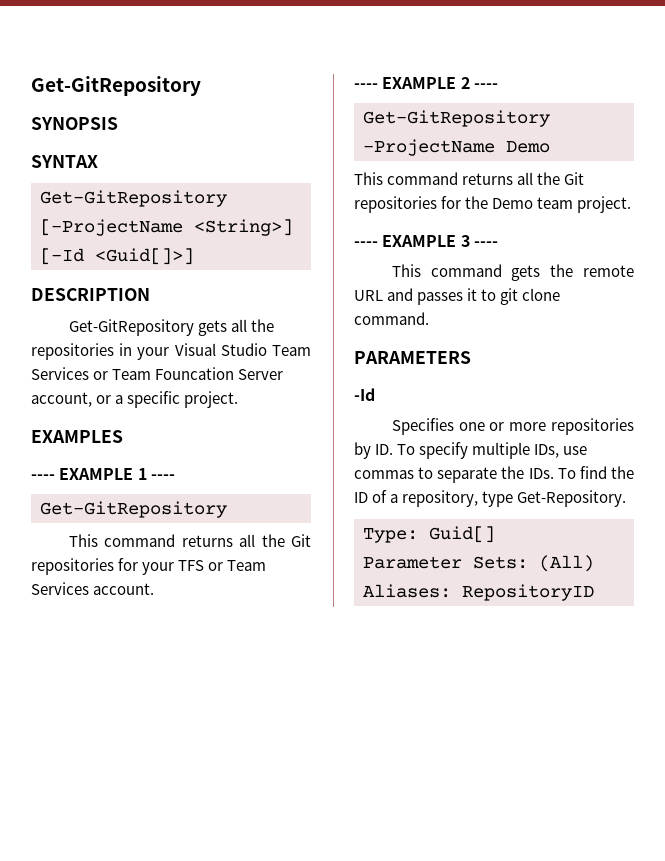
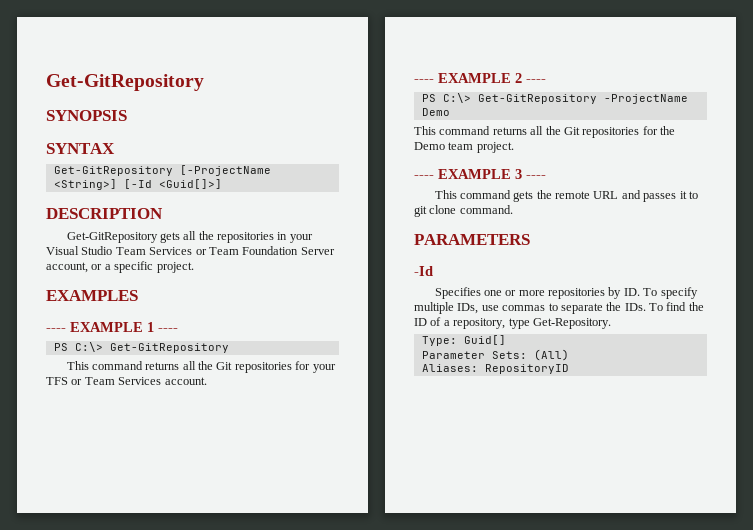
[155,367,235,380] Founcation -> [242,246,299,255] Foundation
(175, 477) none -> [53,342,103,352] PS C:\>
(498, 86) none -> [421,93,471,103] PS C:\>

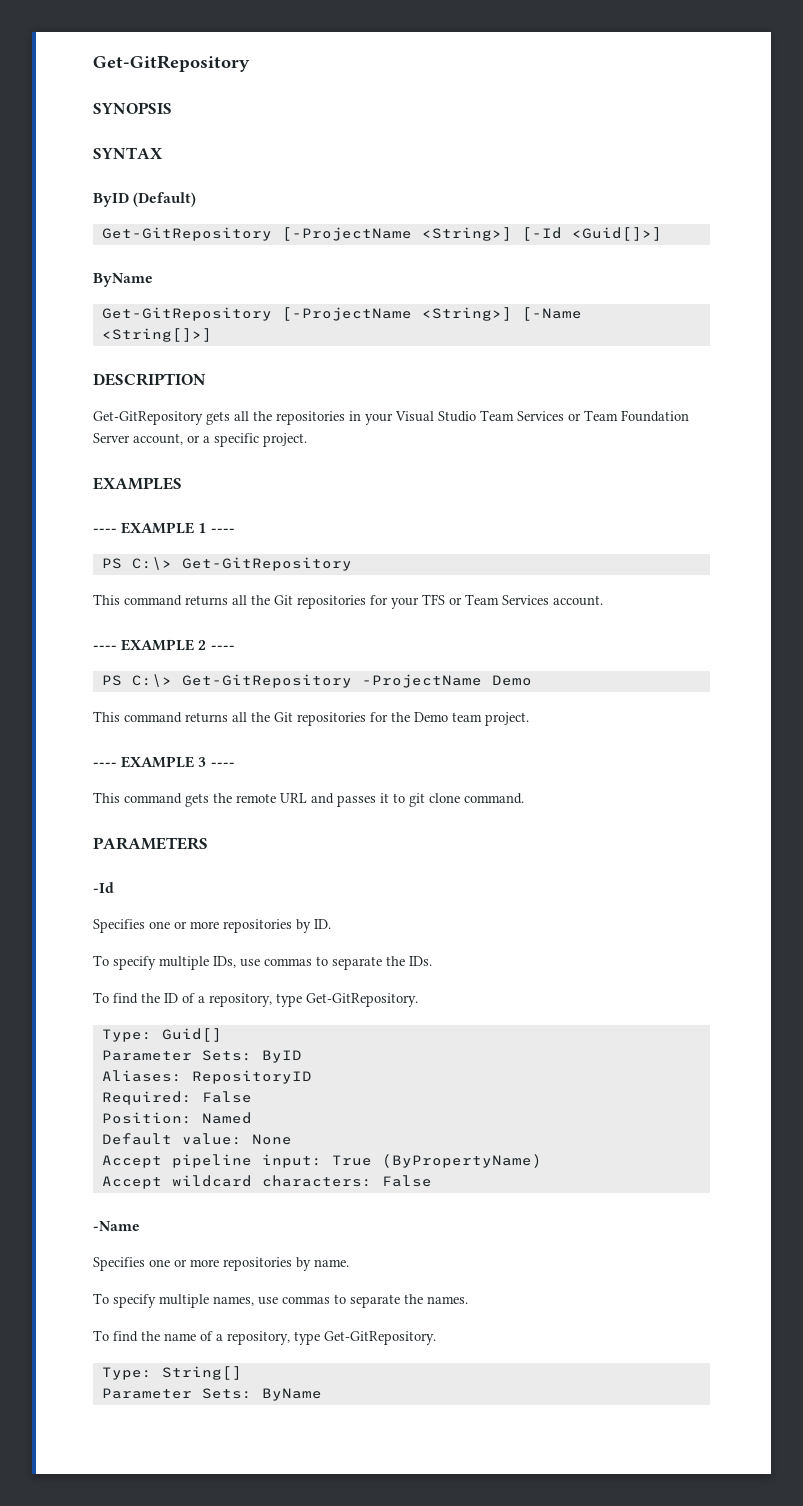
(115, 148) none -> [93,192,197,207] // ByID (Default)
(222, 184) none -> [93,273,153,287] [101,307,582,321] [101,328,212,342] // ByName // Get-GitRepository [-ProjectName <String>] [-Name <String[]>]
(640, 292) none -> (331, 924) //
(646, 307) none -> (432, 961) //
[532,318,611,329] Get-Repository. -> [306,993,418,1007] Get-GitRepository.
[533,349,569,361] (All) -> [261,1050,302,1063] ByID
(569, 369) none -> [101,1091,252,1105] [101,1112,252,1124] [101,1133,292,1145] [101,1154,542,1168] [101,1175,432,1189] [93,1221,140,1231] [93,1257,349,1271] [93,1293,468,1308] [93,1330,436,1345] [101,1366,242,1380] [101,1388,322,1401] // Required: False // Position: Named // Default value: None // Accept pipeline input: True (ByPropertyName) // Accept wildcard characters: False // -Name // Specifies one or more repositories by name. // To specify multiple names, use commas to separate the names. // To find the name of a repository, type Get-GitRepository. // Type: String[] // Parameter Sets: ByName

